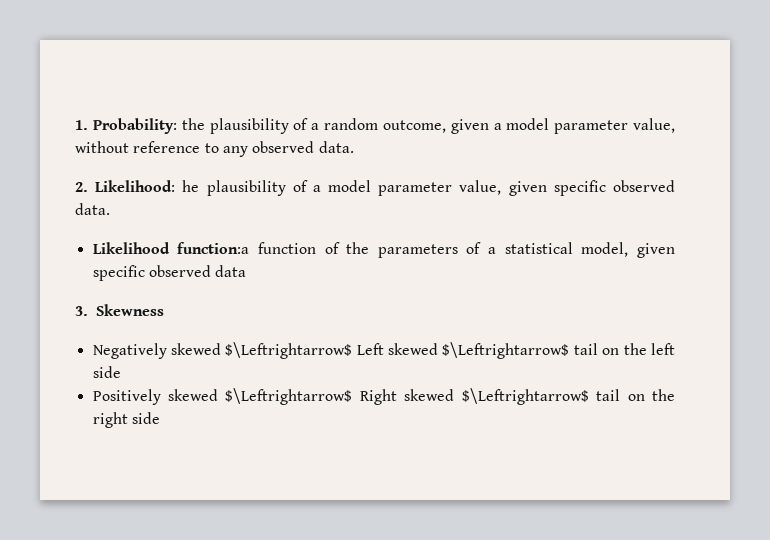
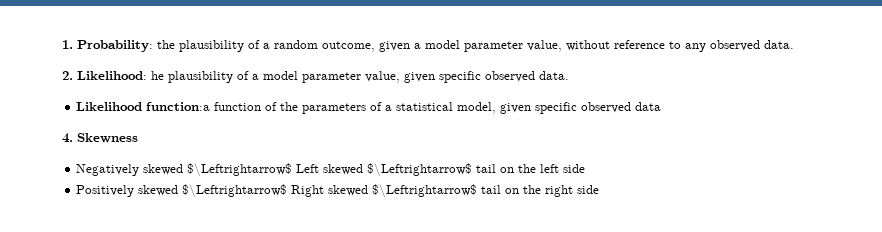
[75,306,88,316] 3. -> [62,133,73,143] 4.

